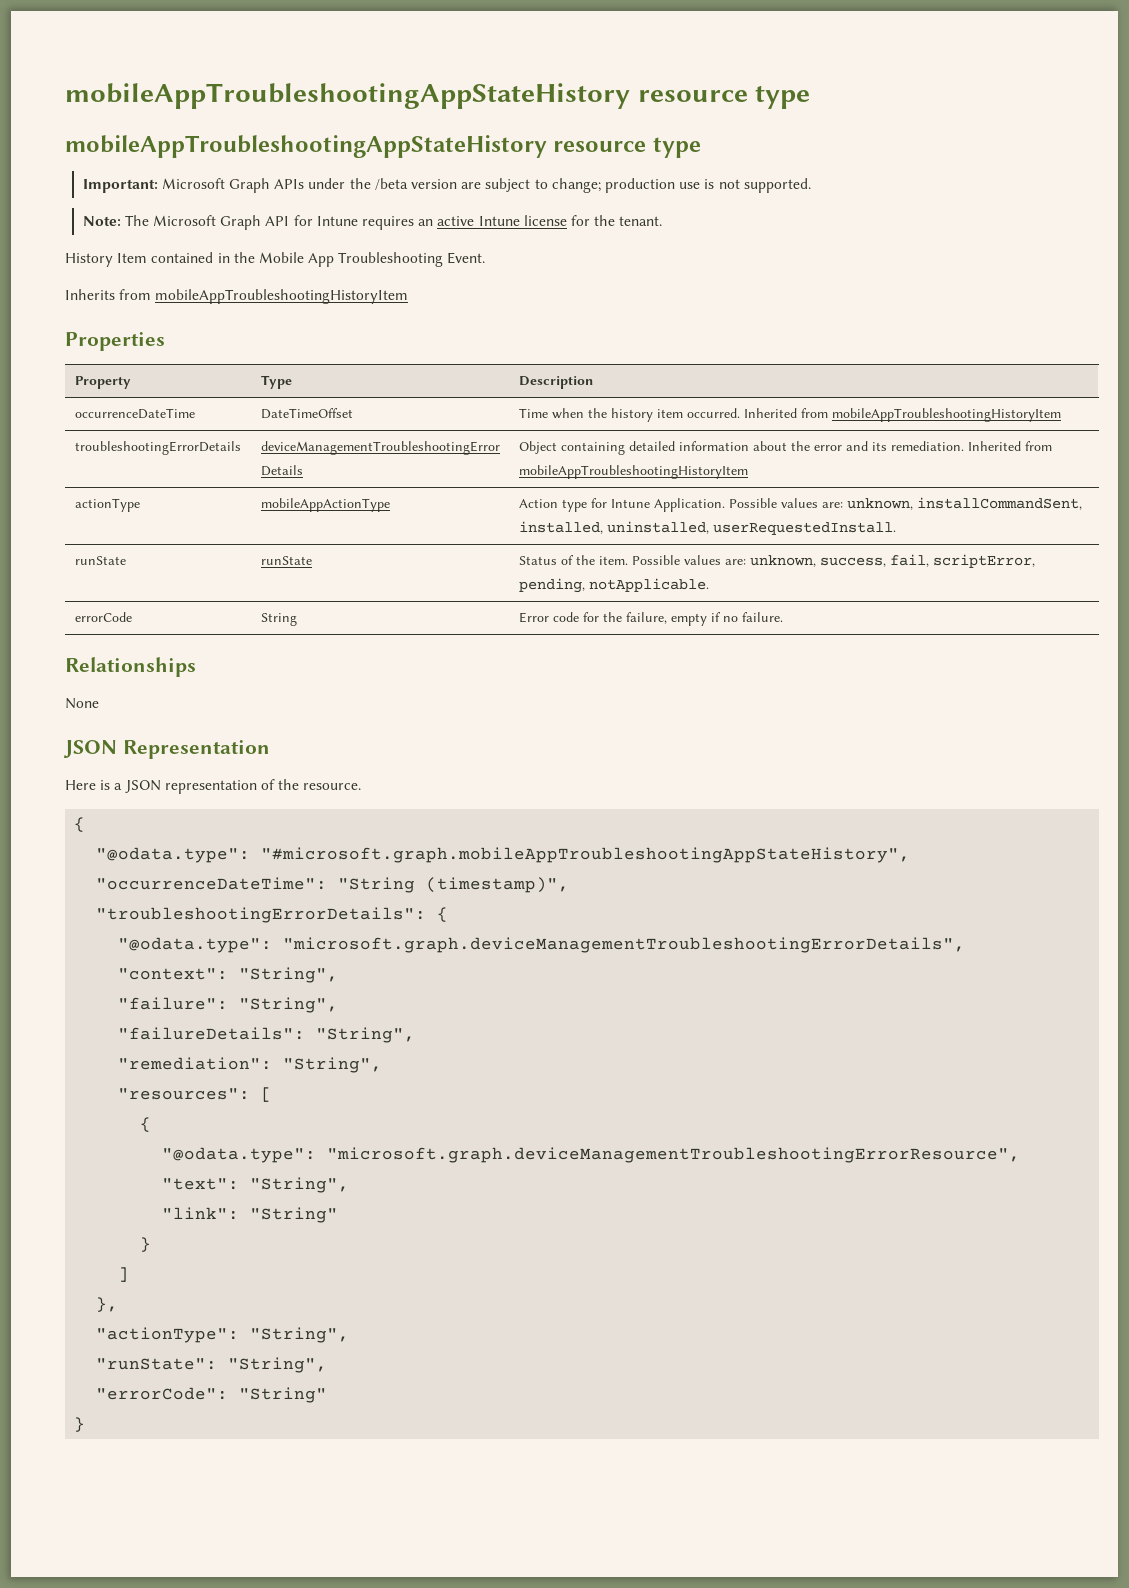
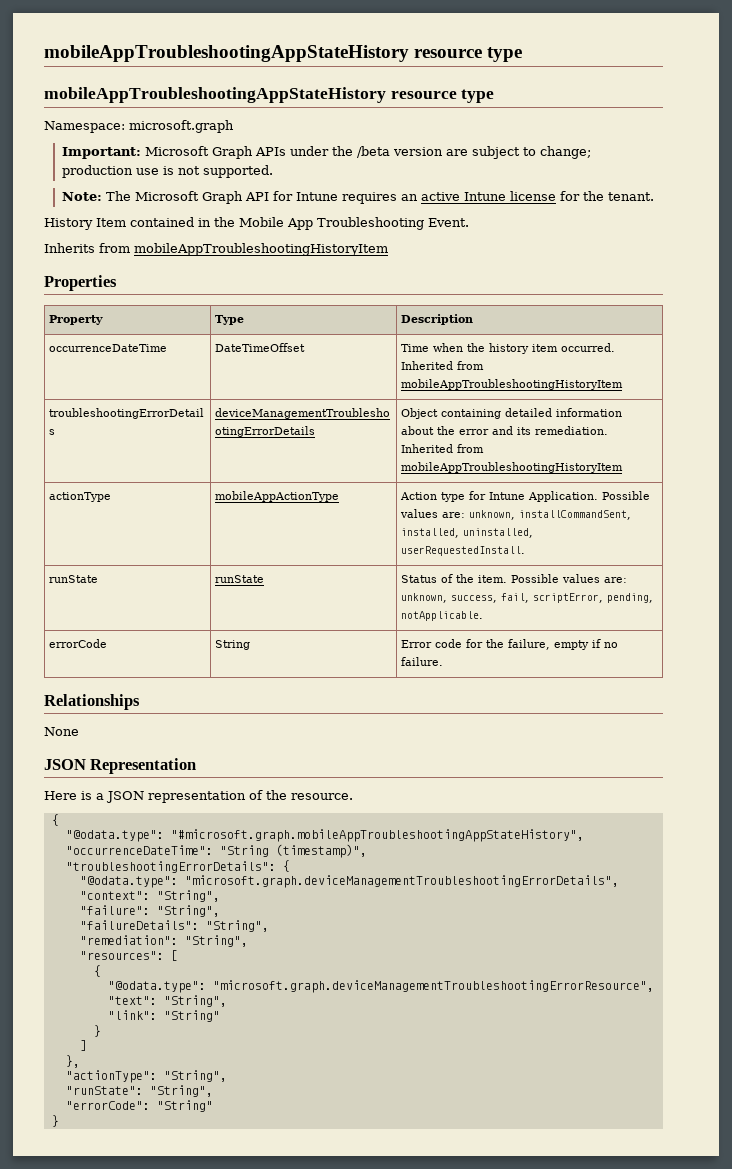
(701, 147) none -> [44,120,234,133] // Namespace: microsoft.graph

